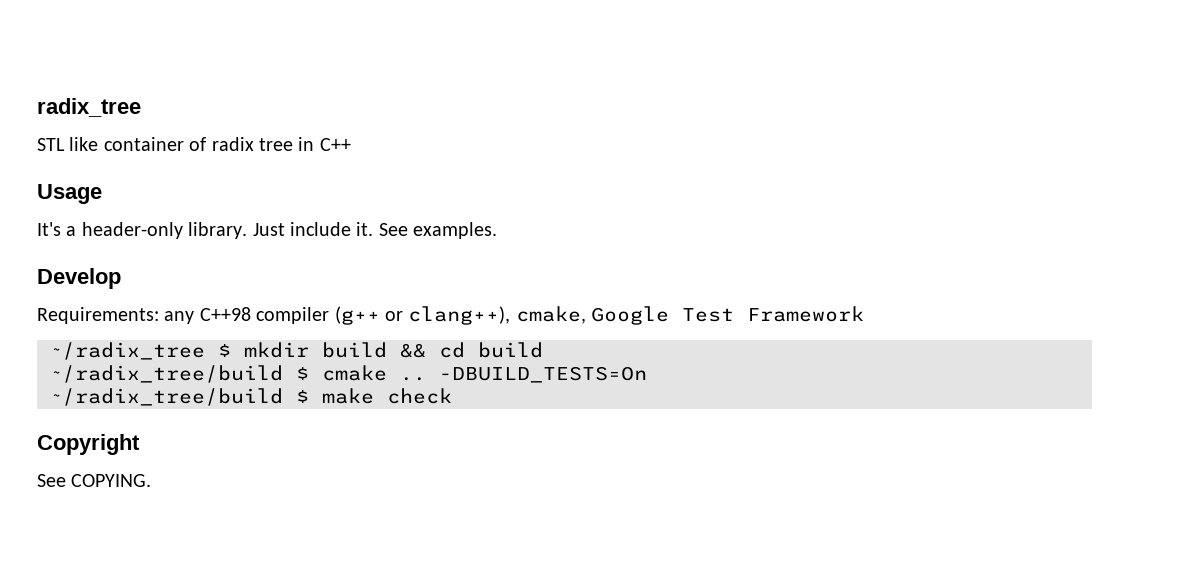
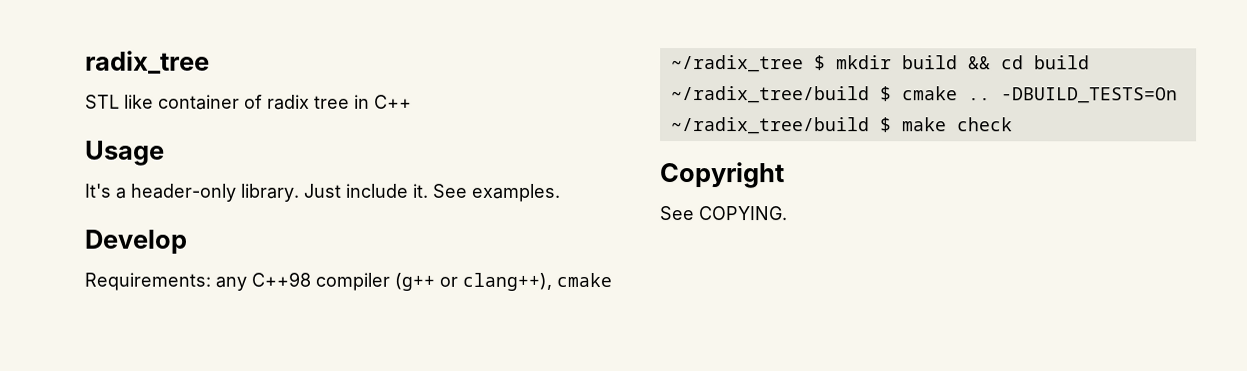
[515,306,865,325] cmake, Google Test Framework -> [556,272,612,287] cmake

